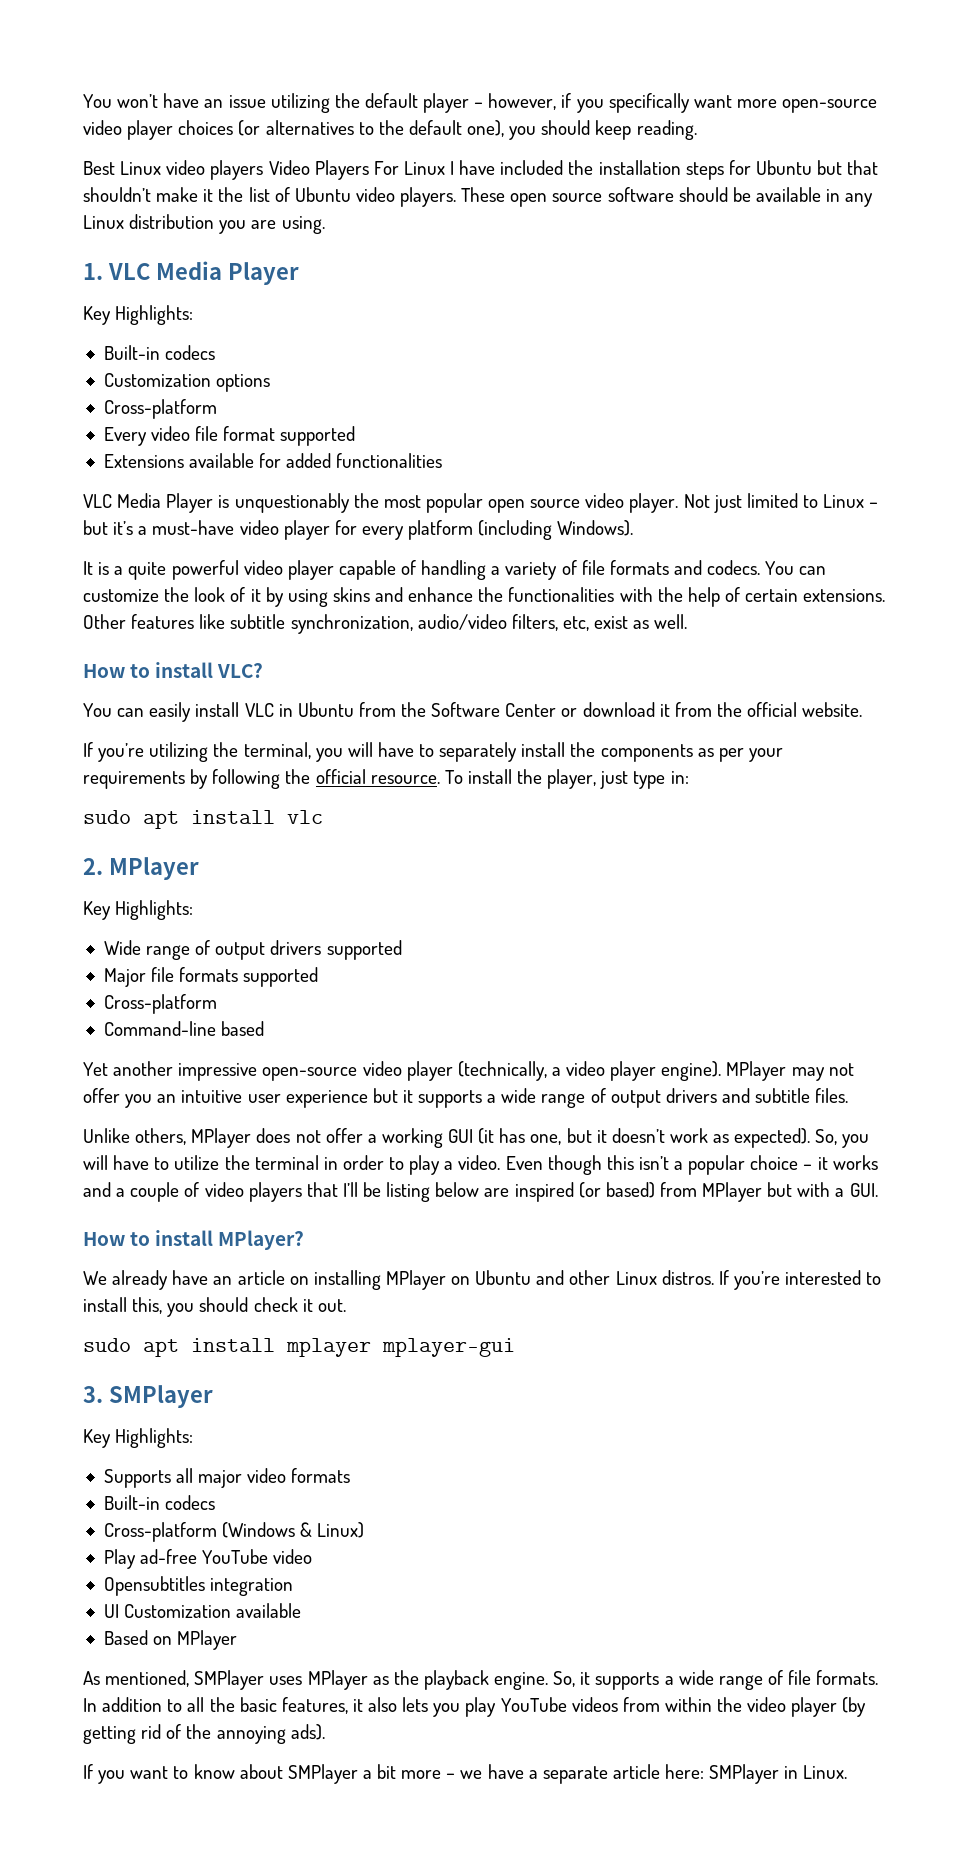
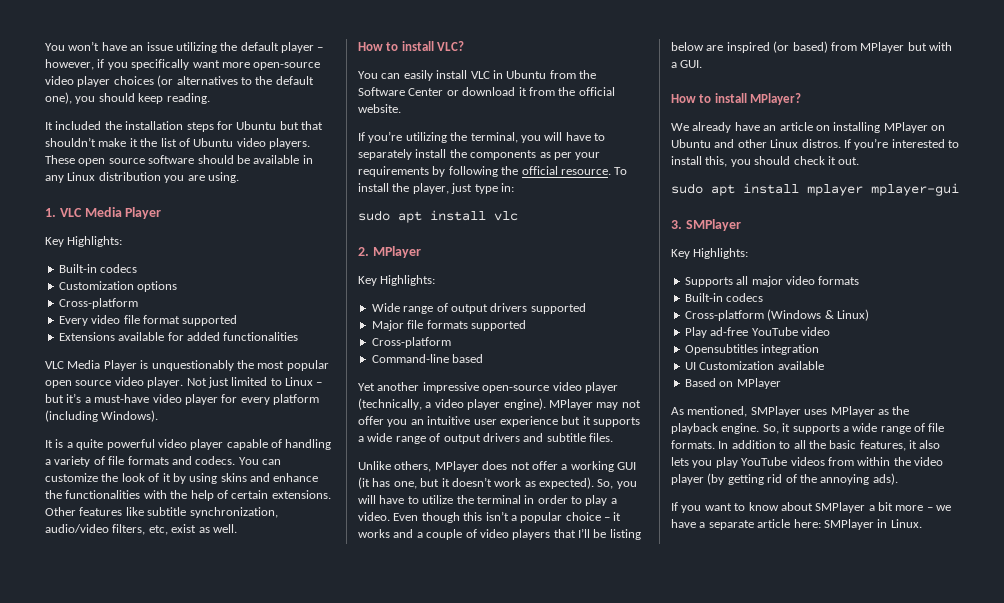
[83,160,496,180] Best Linux video players Video Players For Linux I have -> [45,122,53,130] It

